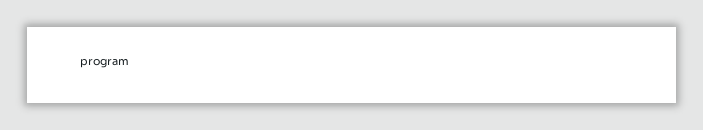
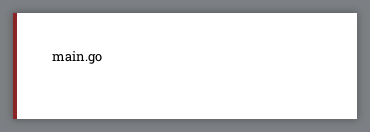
[80,58,129,68] program -> [52,51,102,64] main.go

